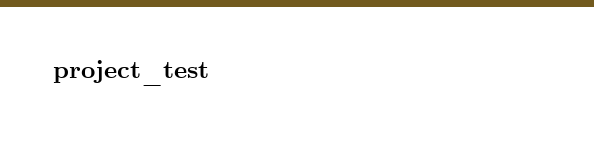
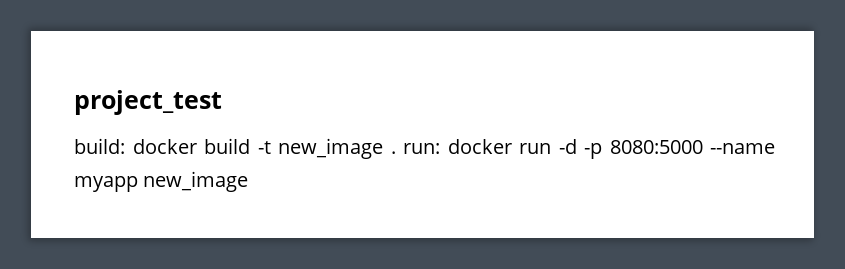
(209, 73) none -> [74,138,775,159] [74,171,249,192] // build: docker build -t new_image . run: docker run -d -p 8080:5000 --name myapp new_image

